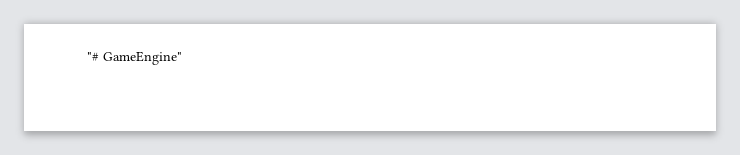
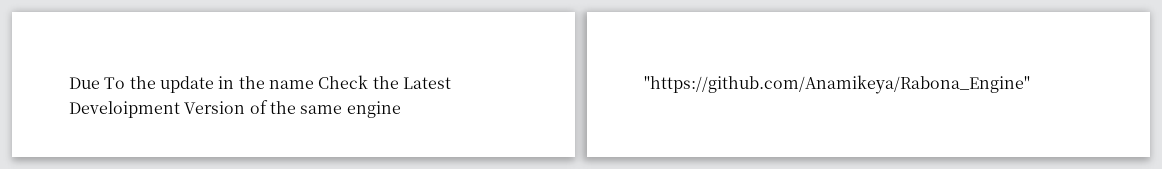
[87,51,182,65] "# GameEngine" -> [69,75,451,93] [69,100,401,118] [644,75,1030,94] Due To the update in the name Check the Latest Develoipment Version of the same engine "https://github.com/Anamikeya/Rabona_Engine"

